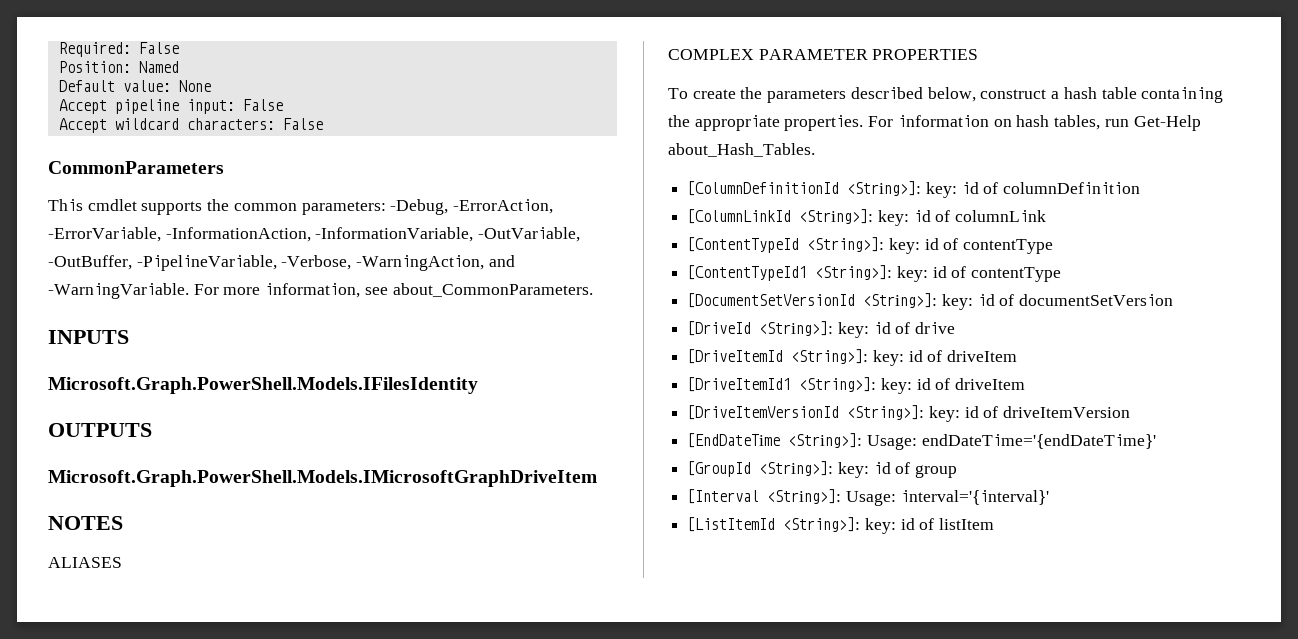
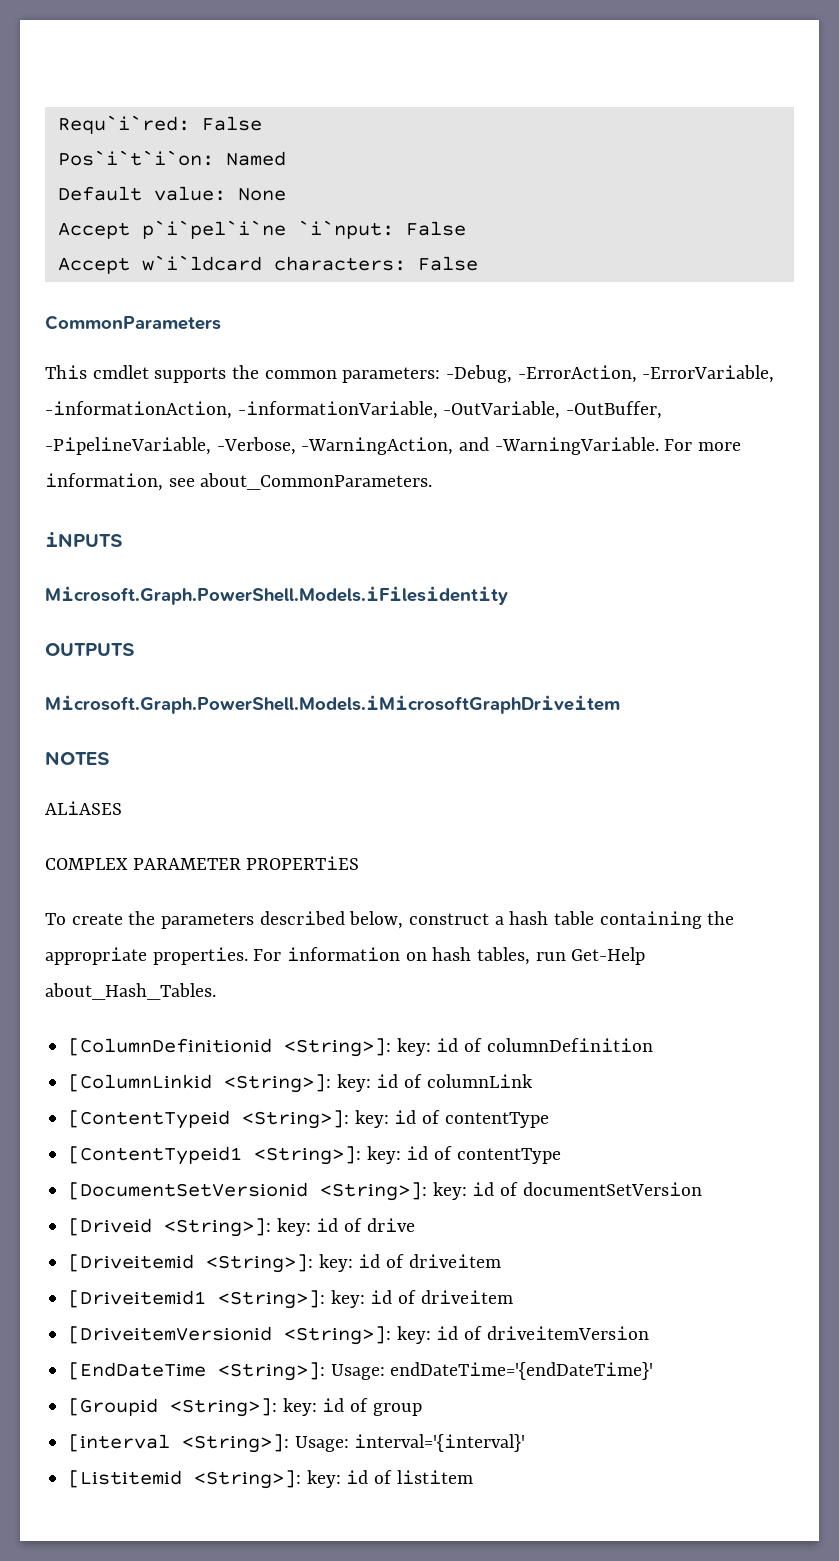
[58,42,179,57] [58,61,131,73] Required: False // Position: -> [57,115,262,134] [57,150,214,166] Requ`i`red: False // Pos`i`t`i`on:
[114,99,235,114] pipeline input: -> [141,220,394,239] p`i`pel`i`ne `i`nput:
[114,118,179,130] wildcard -> [141,255,262,271] w`i`ldcard
[165,227,474,242] -InformationAction, -InformationVariable, -> [45,401,438,419] -informationAction, -informationVariable,
[48,330,129,344] [48,377,478,394] INPUTS // Microsoft.Graph.PowerShell.Models.IFilesIdentity -> [45,532,122,547] [45,586,508,605] iNPUTS // Microsoft.Graph.PowerShell.Models.iFilesidentity
[48,470,597,487] Microsoft.Graph.PowerShell.Models.IMicrosoftGraphDriveItem -> [45,695,620,714] Microsoft.Graph.PowerShell.Models.iMicrosoftGraphDriveitem
[48,557,122,568] ALIASES -> [45,801,122,815] ALiASES
[872,49,979,60] PROPERTIES -> [246,856,360,870] PROPERTiES
[687,181,840,196] [ColumnDefinitionId -> [68,1038,273,1056] [ColumnDefinitionid
[687,209,792,224] [ColumnLinkId -> [68,1074,213,1092] [ColumnLinkid
[687,237,1054,254] [687,265,1062,282] [687,293,856,308] [ContentTypeId <String>]: key: id of contentType // [ContentTypeId1 <String>]: key: id of contentType // [DocumentSetVersionId -> [68,1110,549,1129] [68,1146,561,1165] [68,1182,309,1200] [ContentTypeid <String>]: key: id of contentType // [ContentTypeid1 <String>]: key: id of contentType // [DocumentSetVersionid
[687,321,752,336] [DriveId -> [68,1218,153,1236] [Driveid
[687,349,1018,366] [687,377,1026,394] [687,405,1131,422] [DriveItemId <String>]: key: id of driveItem // [DriveItemId1 <String>]: key: id of driveItem // [DriveItemVersionId <String>]: key: id of driveItemVersion -> [68,1254,501,1273] [68,1290,513,1309] [68,1326,649,1345] [Driveitemid <String>]: key: id of driveitem // [Driveitemid1 <String>]: key: id of driveitem // [DriveitemVersionid <String>]: key: id of driveitemVersion
[687,461,752,477] [GroupId -> [68,1398,159,1416] [Groupid
[687,489,760,504] [Interval -> [68,1434,171,1452] [interval
[687,517,995,534] [ListItemId <String>]: key: id of listItem -> [68,1470,473,1489] [Listitemid <String>]: key: id of listitem

